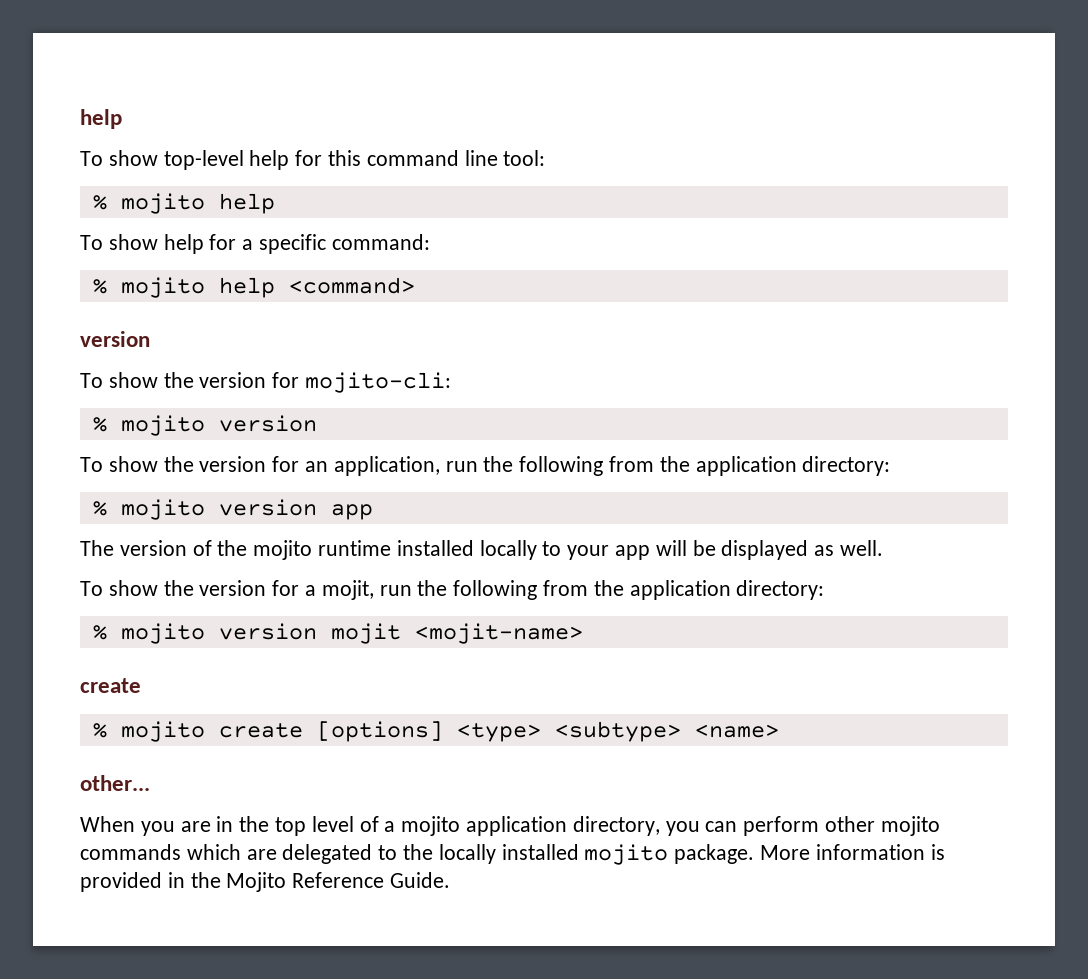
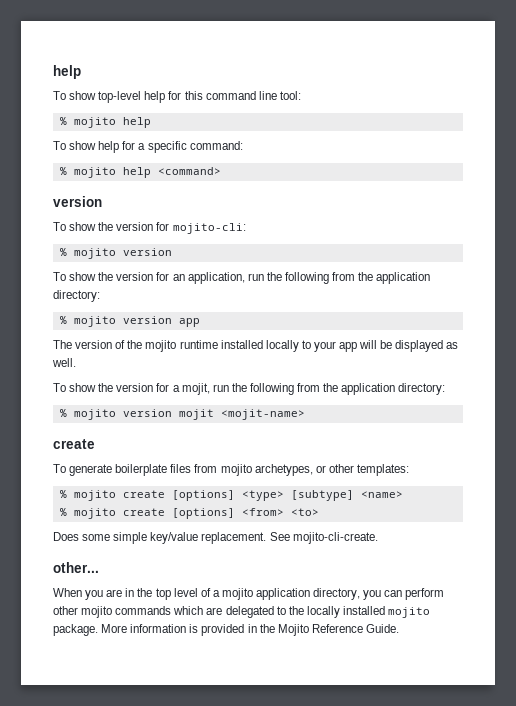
(141, 685) none -> [53,464,409,476] // To generate boilerplate files from mojito archetypes, or other templates:
[554,721,681,742] <subtype> -> [290,490,354,501] [subtype]
(779, 731) none -> [59,508,319,519] [53,532,378,544] // % mojito create [options] <from> <to> // Does some simple key/value replacement. See mojito-cli-create.

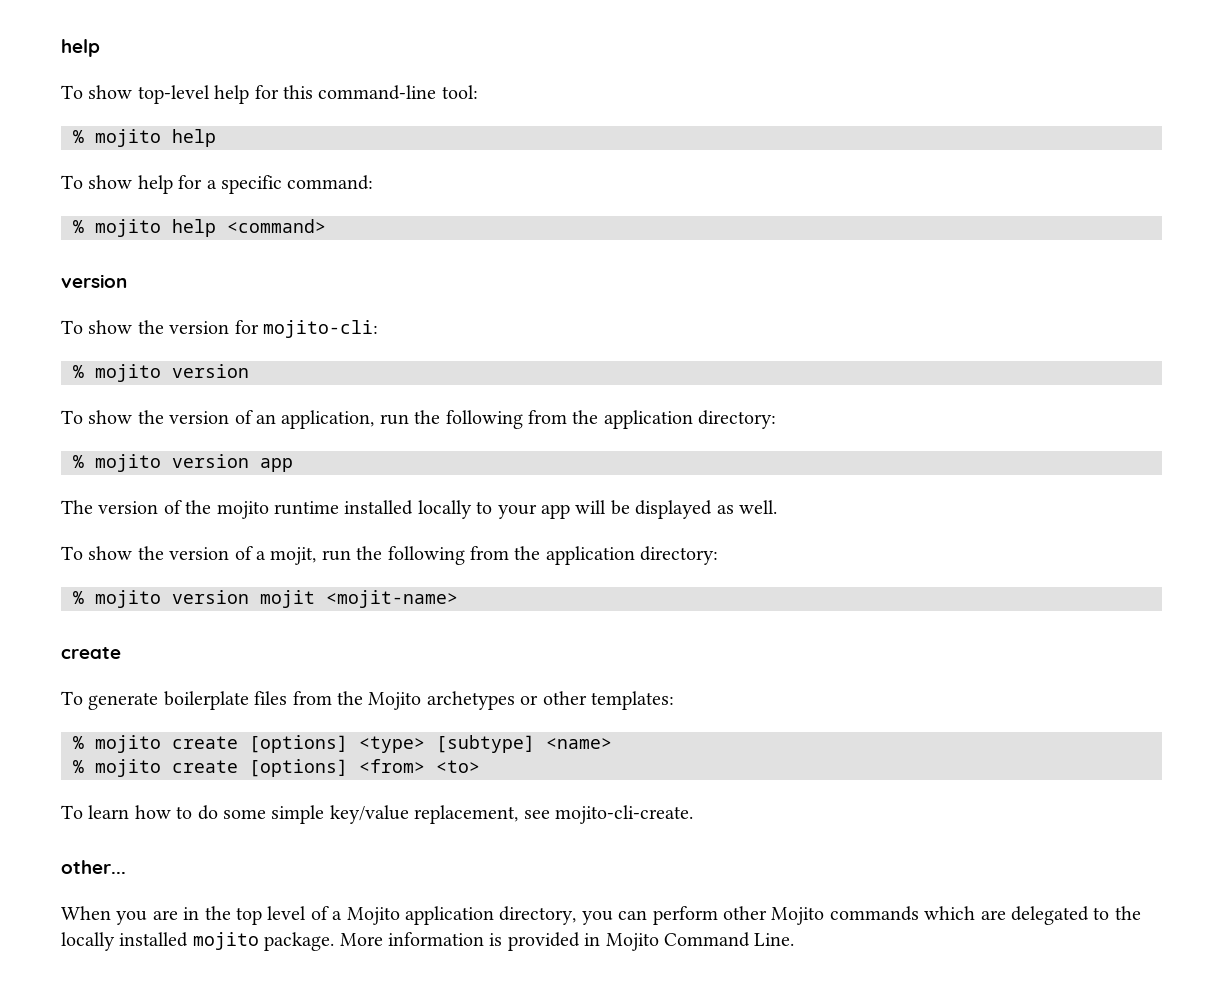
[205,91,277,100] command line -> [318,85,437,100] command-line
[156,272,170,281] for -> [234,410,253,424] of
[156,383,170,392] for -> [234,546,253,560] of
[220,464,313,476] mojito archetypes, -> [337,691,515,710] the Mojito archetypes
[53,532,79,541] Does -> [61,805,218,820] To learn how to do
[201,532,290,544] replacement. See -> [414,805,550,824] replacement, see
[221,588,253,600] mojito -> [346,907,400,925] Mojito
[81,606,113,618] mojito -> [771,907,825,925] Mojito
[259,624,399,636] the Mojito Reference Guide. -> [605,932,795,951] Mojito Command Line.

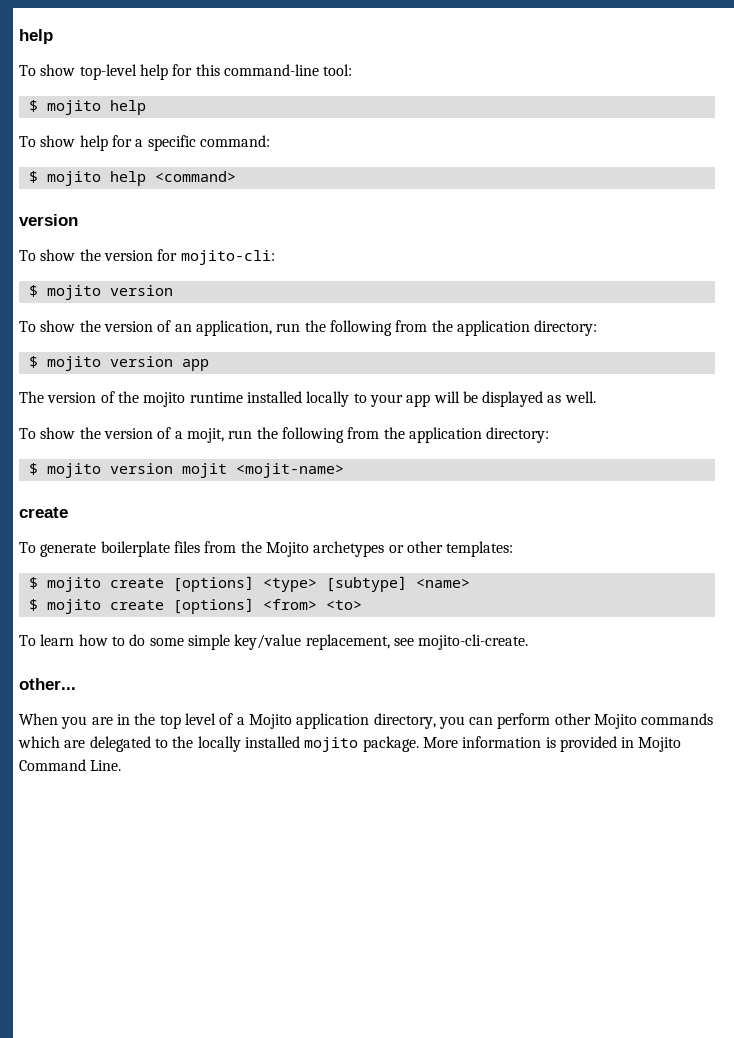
[73,130,84,143] % -> [28,100,38,112] $
[73,220,84,233] % -> [28,171,38,183] $
[73,365,84,378] % -> [28,285,38,297] $
[73,455,84,468] % -> [28,356,38,368] $
[73,591,84,604] % -> [28,463,38,475] $
[73,736,84,749] % -> [28,577,38,589] $
[73,760,84,773] % -> [28,599,38,611] $

